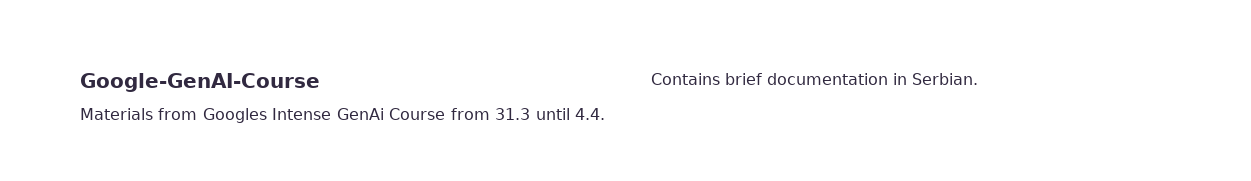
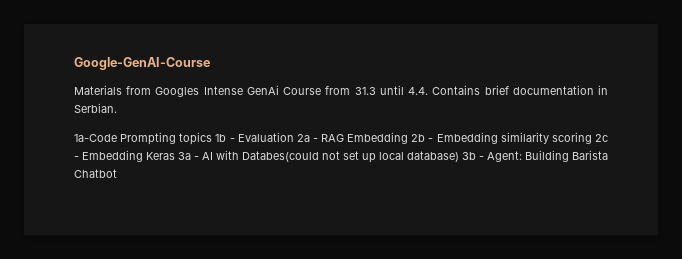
(978, 79) none -> [74,132,608,145] [74,150,608,163] [74,169,117,178] // 1a-Code Prompting topics 1b - Evaluation 2a - RAG Embedding 2b - Embedding similarity scoring 2c - Embedding Keras 3a - AI with Databes(could not set up local database) 3b - Agent: Building Barista Chatbot

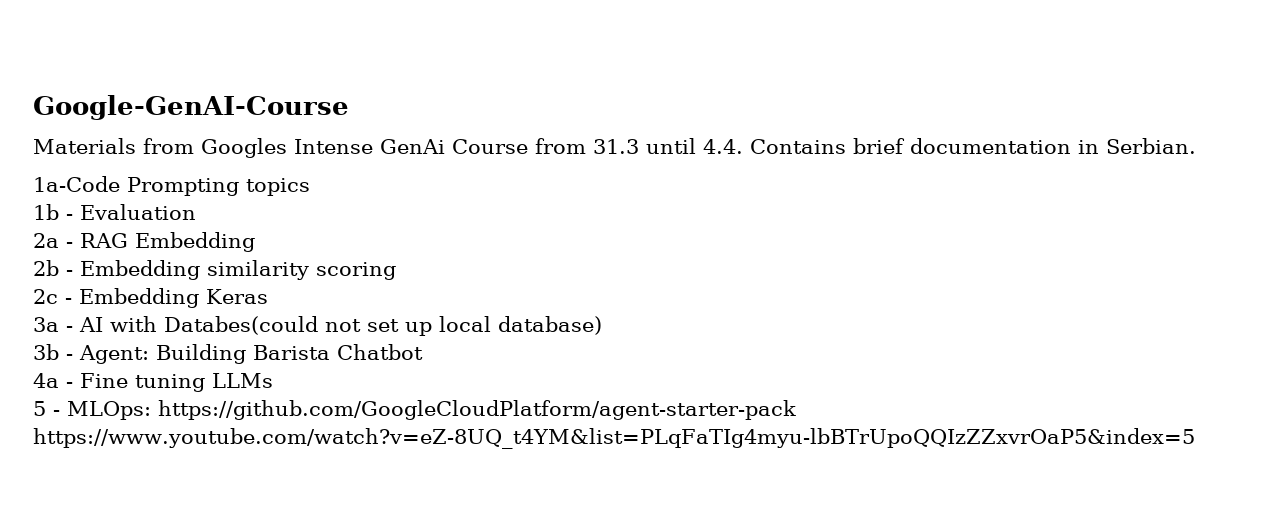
(213, 138) none -> (310, 187) //
(294, 137) none -> (196, 212) //
(409, 138) none -> (255, 242) //
(592, 138) none -> (396, 271) //
(175, 156) none -> (268, 296) //
(459, 156) none -> (602, 325) //
(117, 173) none -> [33,373,273,392] [33,400,796,420] [33,428,1195,449] // 4a - Fine tuning LLMs // 5 - MLOps: https://github.com/GoogleCloudPlatform/agent-starter-pack https://www.youtube.com/watch?v=eZ-8UQ_t4YM&list=PLqFaTIg4myu-lbBTrUpoQQIzZZxvrOaP5&index=5

